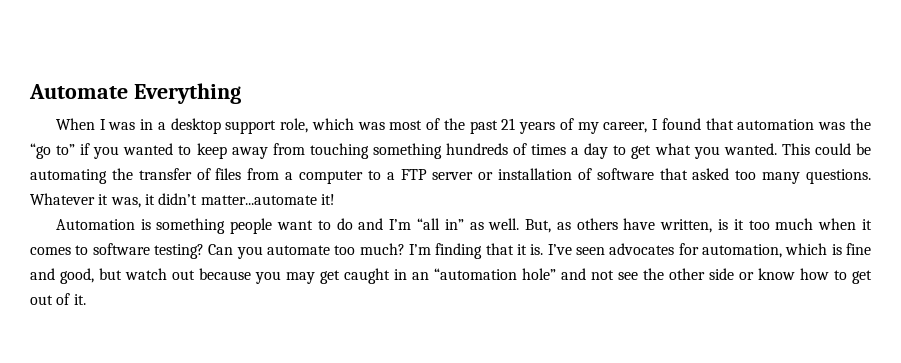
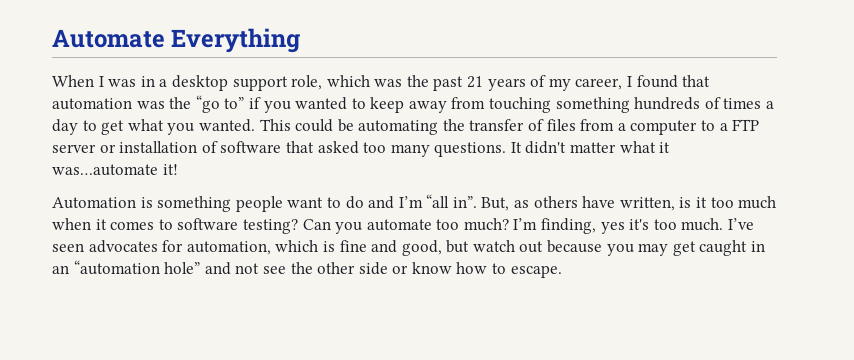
[389,118,441,130] most of -> (403, 83) none
[30,193,317,208] Whatever it was, it didn’t matter...automate -> [510,141,671,154] [52,164,158,176] It didn't matter what it was…automate
[444,218,520,230] in” as well. -> [452,196,477,208] in”.
[435,243,544,259] finding that it is. -> [541,218,724,234] finding, yes it's too much.
[852,270,872,284] [30,293,86,305] get out of it. -> [510,265,562,278] escape.

